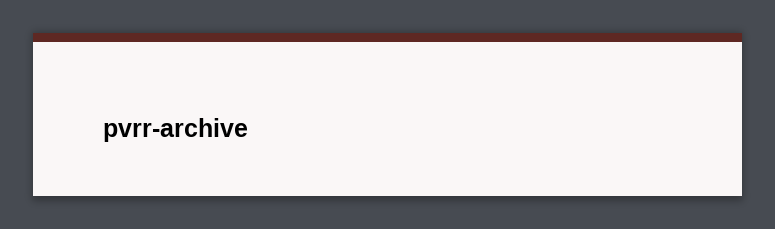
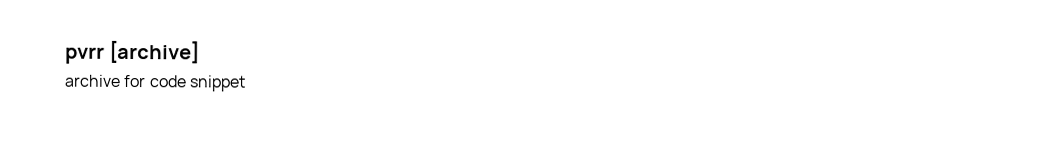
[103,118,248,142] pvrr-archive -> [65,40,201,64] [64,74,246,92] pvrr [archive] // archive for code snippet

